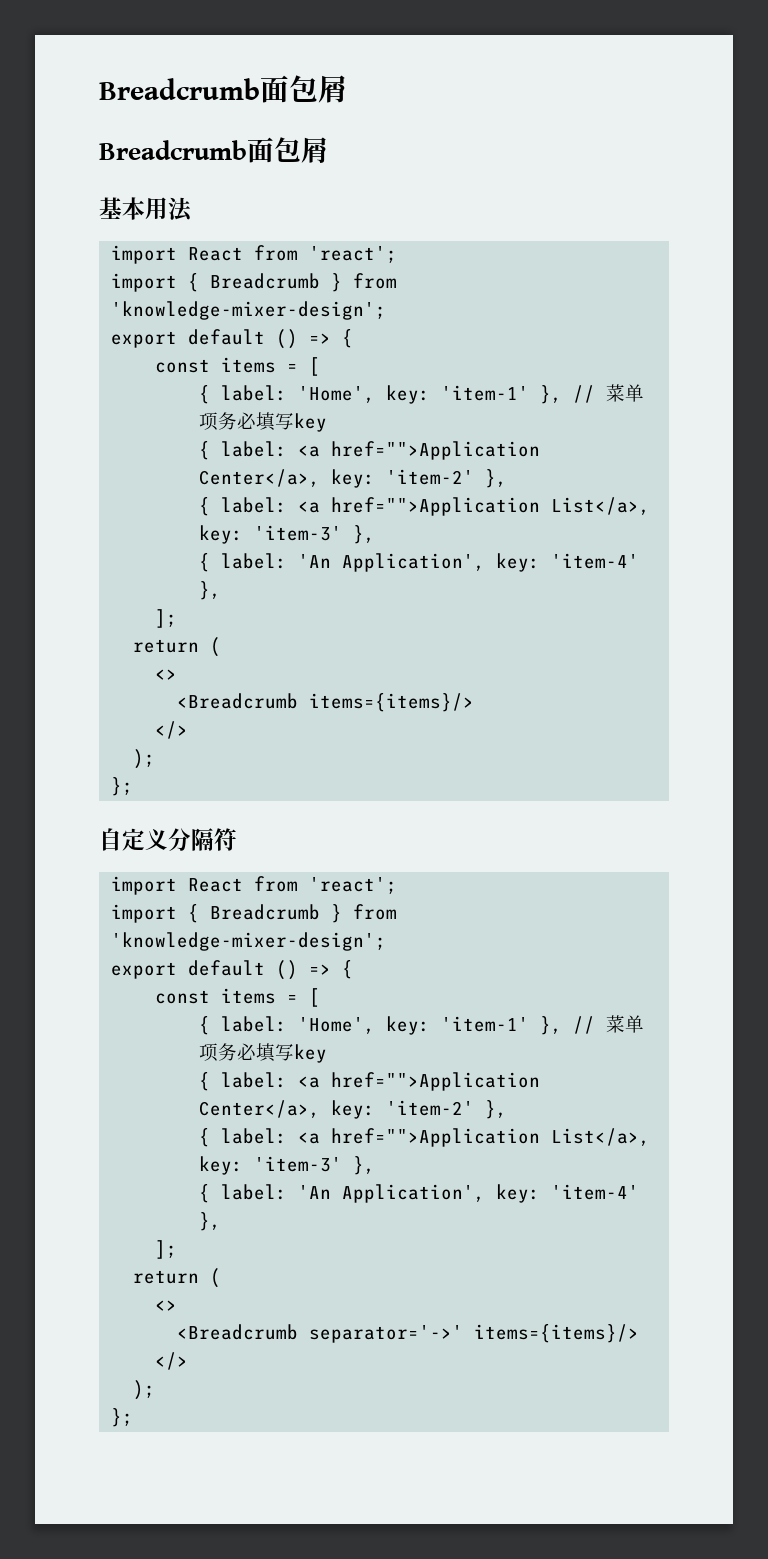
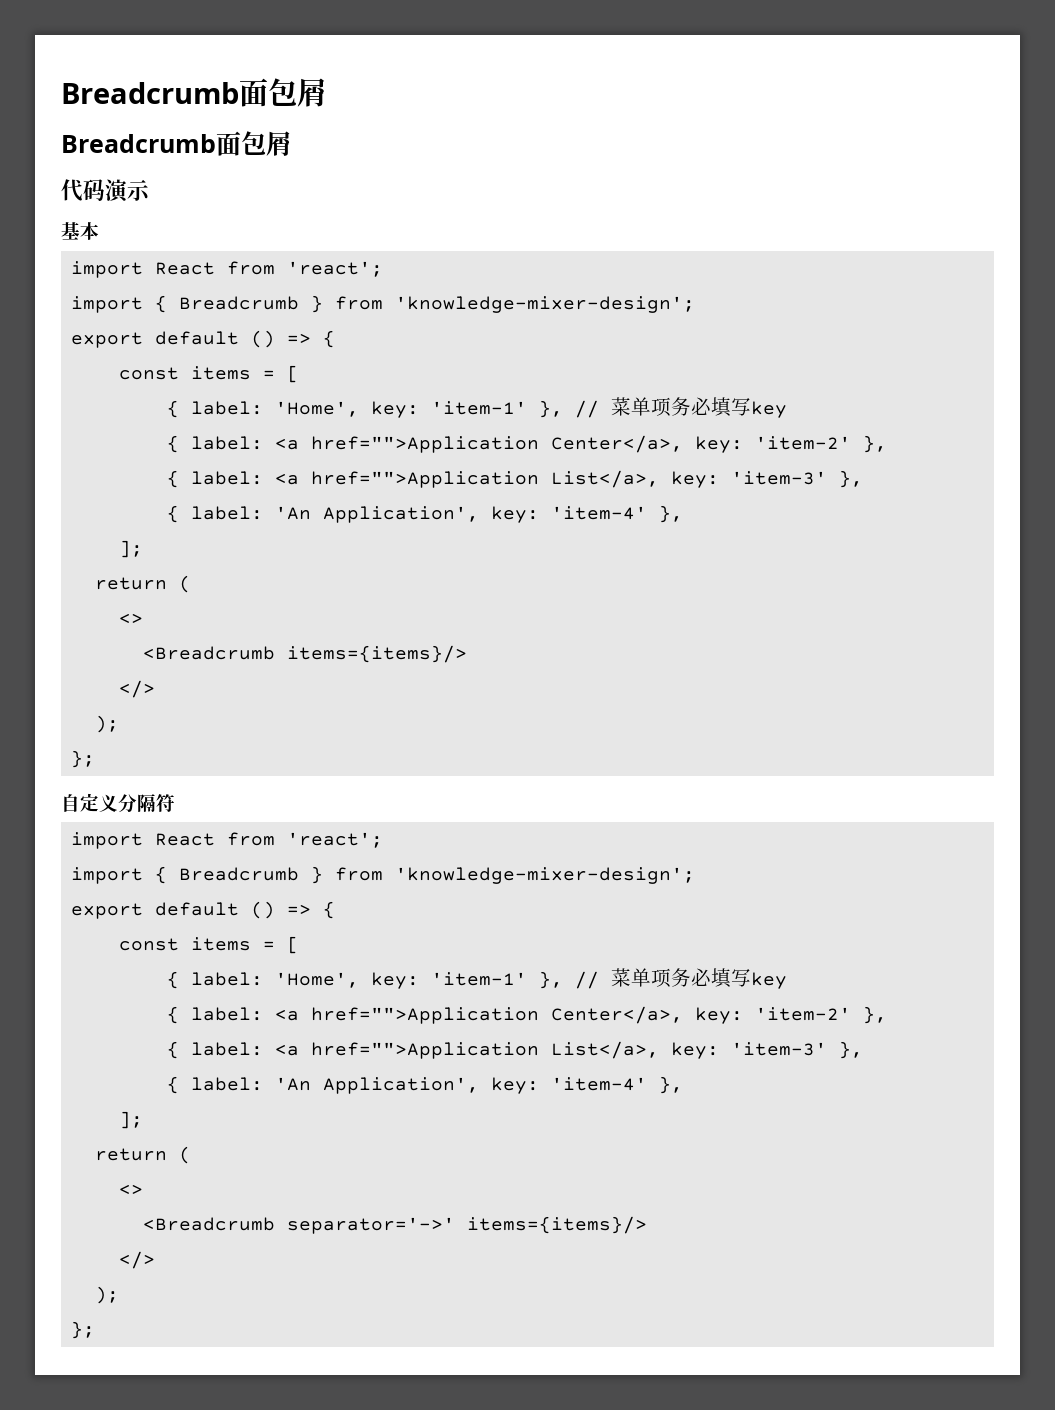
(328, 150) none -> [61,179,150,203] // 代码演示
[145,197,193,222] 用法 -> (99, 231) none

